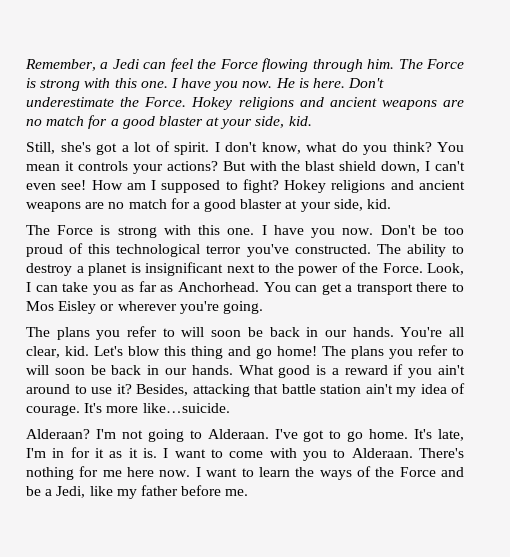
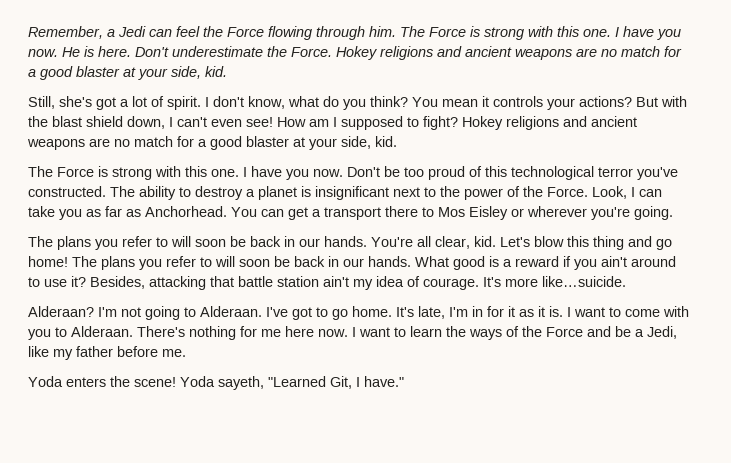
(249, 492) none -> [28,376,404,390] // Yoda enters the scene! Yoda sayeth, "Learned Git, I have."

